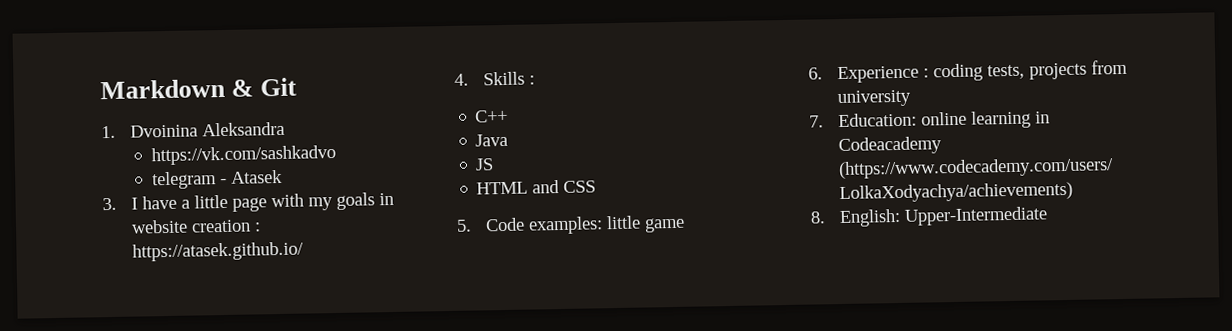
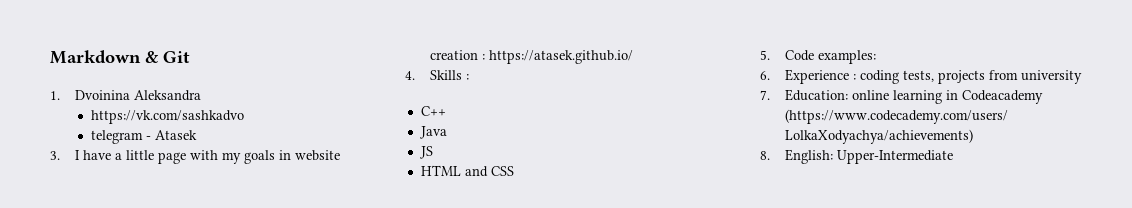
[606,215,686,233] little game -> (876, 57) none

